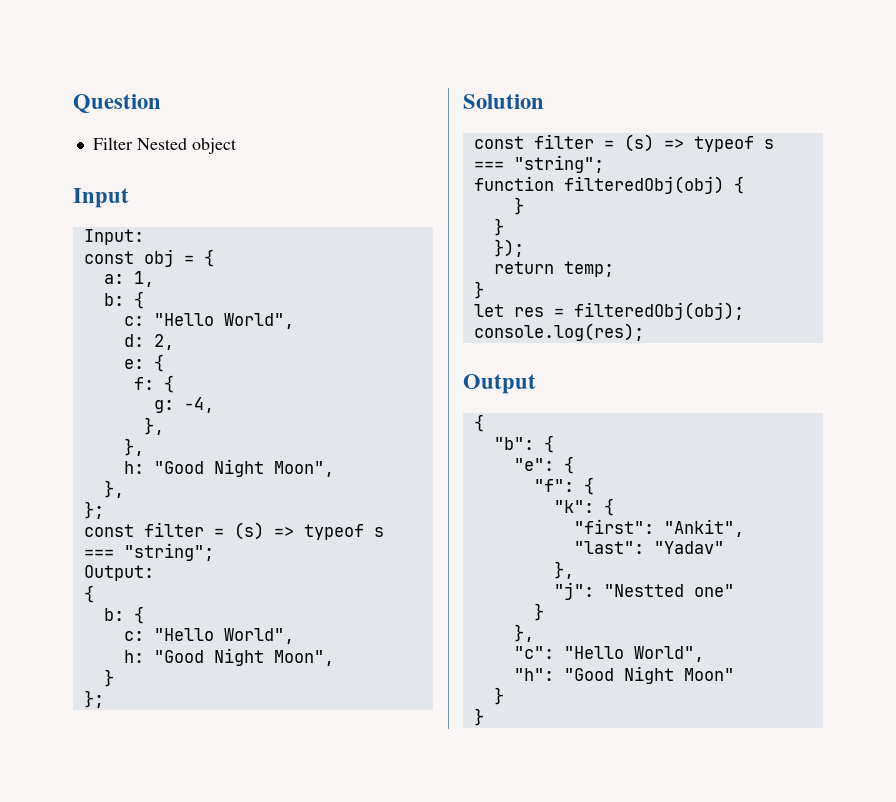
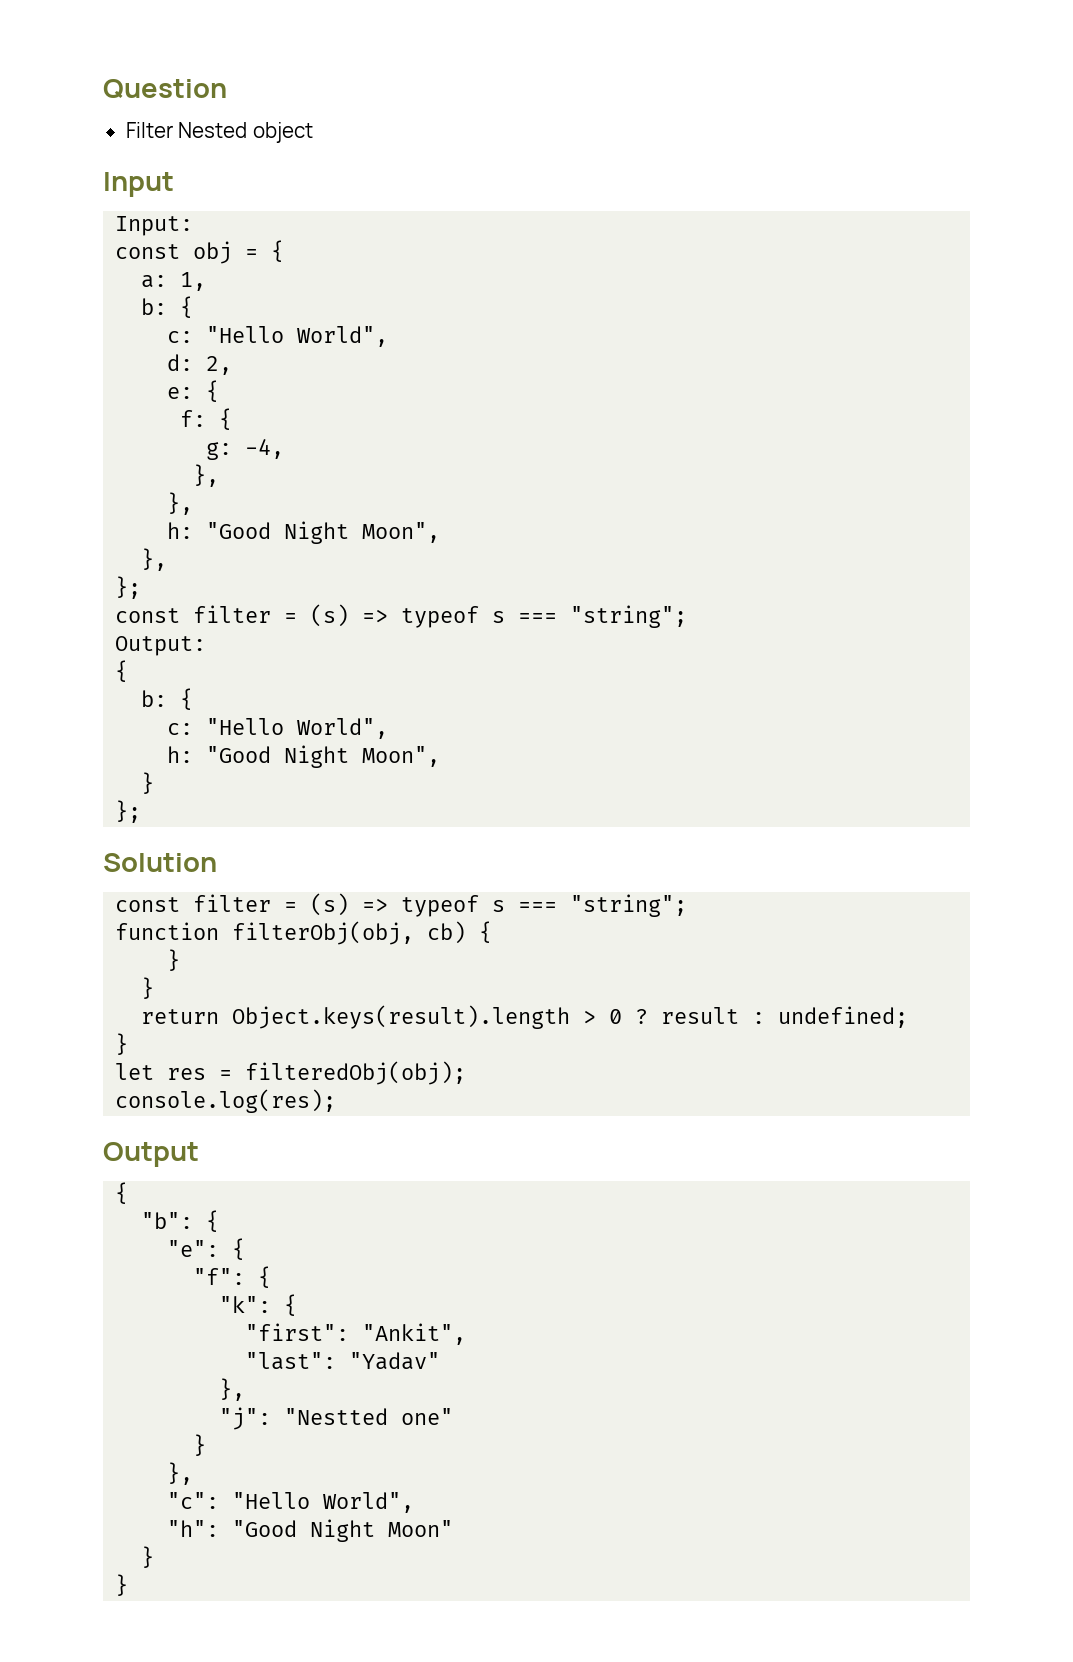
[563,176,724,194] filteredObj(obj) -> [232,921,467,945] filterObj(obj, cb)
[493,239,524,257] // }); -> (155, 988) none
[563,261,614,277] temp; -> [232,1005,909,1029] Object.keys(result).length > 0 ? result : undefined;

